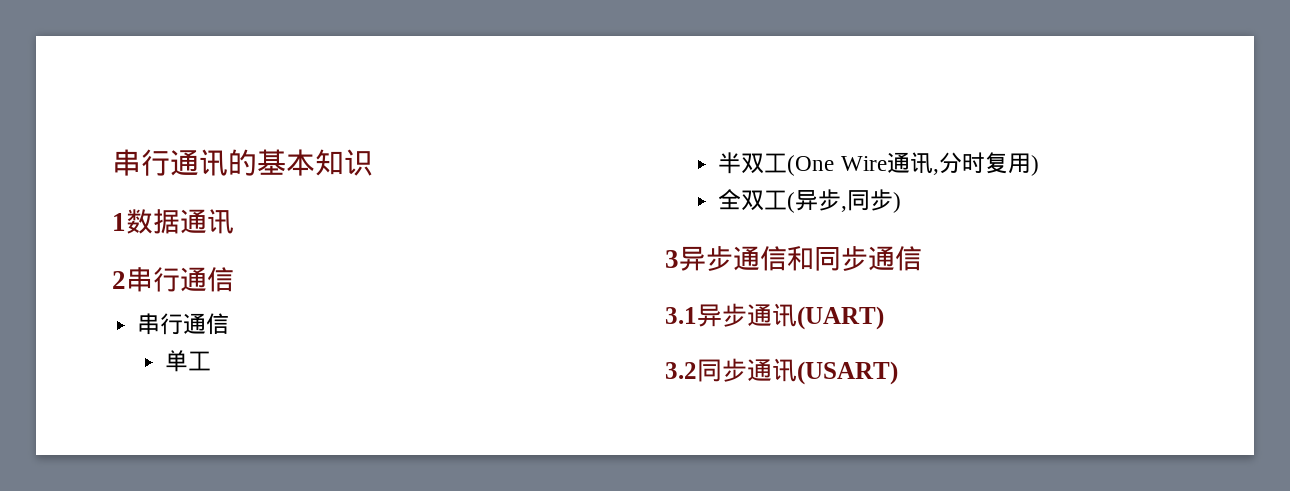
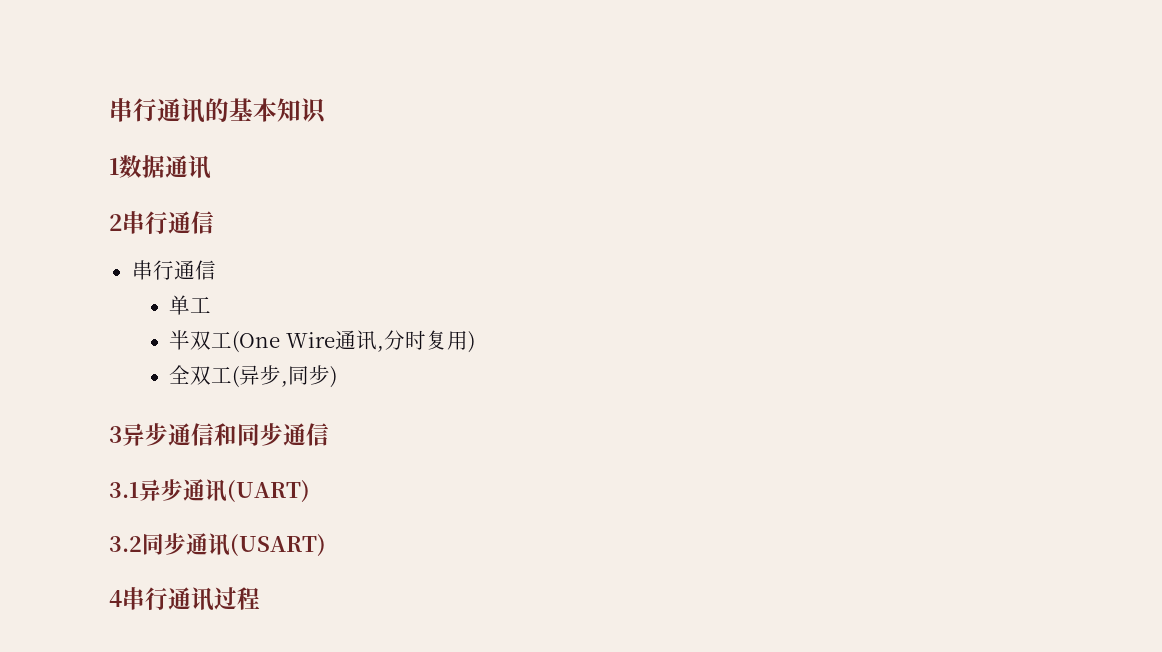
(898, 373) none -> [109,587,260,611] // 4串行通讯过程

